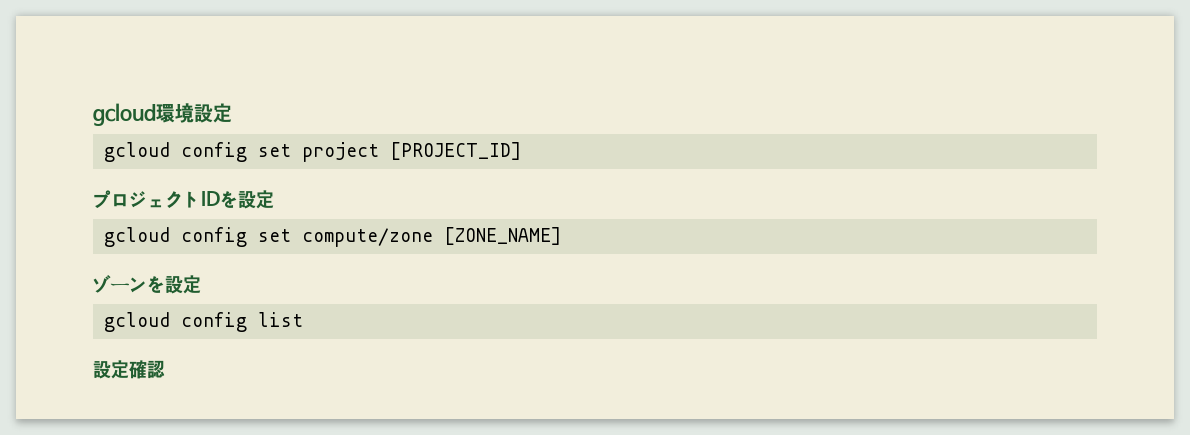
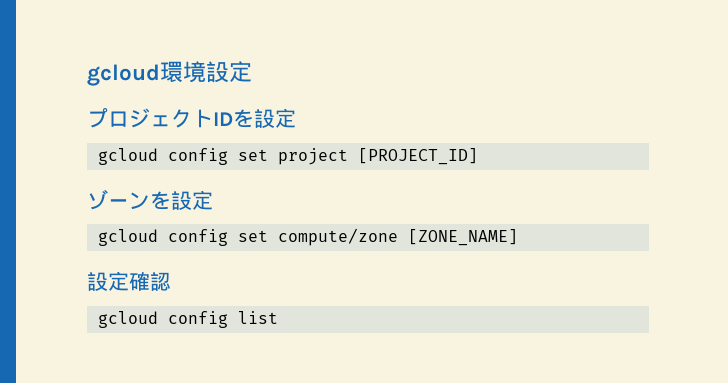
[104,142,522,162] // gcloud config set project [PROJECT_ID] -> (252, 71) none
[302,227,562,247] compute/zone [ZONE_NAME] -> [277,148,478,165] project [PROJECT_ID]
[258,312,304,327] list -> [237,228,518,246] set compute/zone [ZONE_NAME]
(165, 369) none -> [97,311,278,328] // gcloud config list

